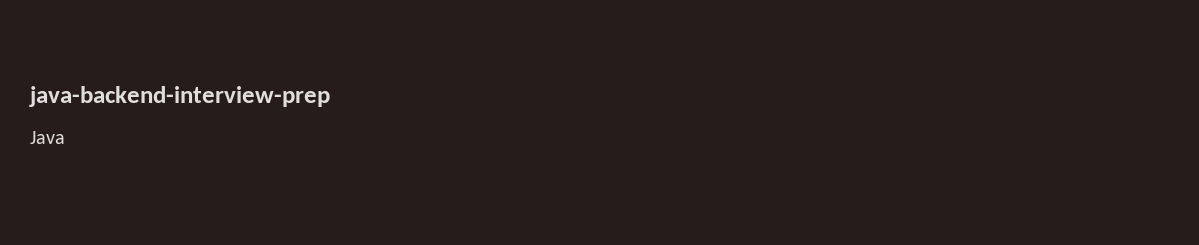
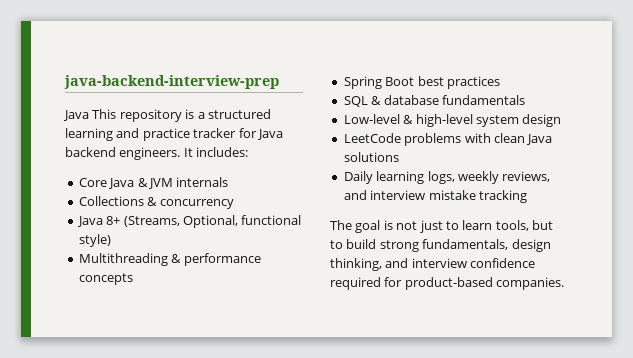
(65, 137) none -> [92,109,271,122] [65,128,283,141] [65,147,249,160] [78,177,229,189] [78,196,234,209] [76,215,302,228] [78,234,111,247] [78,253,261,266] [78,273,133,285] [343,76,500,89] [343,95,525,107] [343,114,562,127] [343,133,553,146] [343,152,399,162] [343,171,551,184] [343,190,527,203] [330,220,553,233] [330,239,551,252] [330,258,536,271] [330,277,565,290] This repository is a structured learning and practice tracker for Java backend engineers. It includes: // Core Java & JVM internals // Collections & concurrency // Java 8+ (Streams, Optional, functional style) // Multithreading & performance concepts // Spring Boot best practices // SQL & database fundamentals // Low-level & high-level system design // LeetCode problems with clean Java solutions // Daily learning logs, weekly reviews, and interview mistake tracking // The goal is not just to learn tools, but to build strong fundamentals, design thinking, and interview confidence required for product-based companies.

